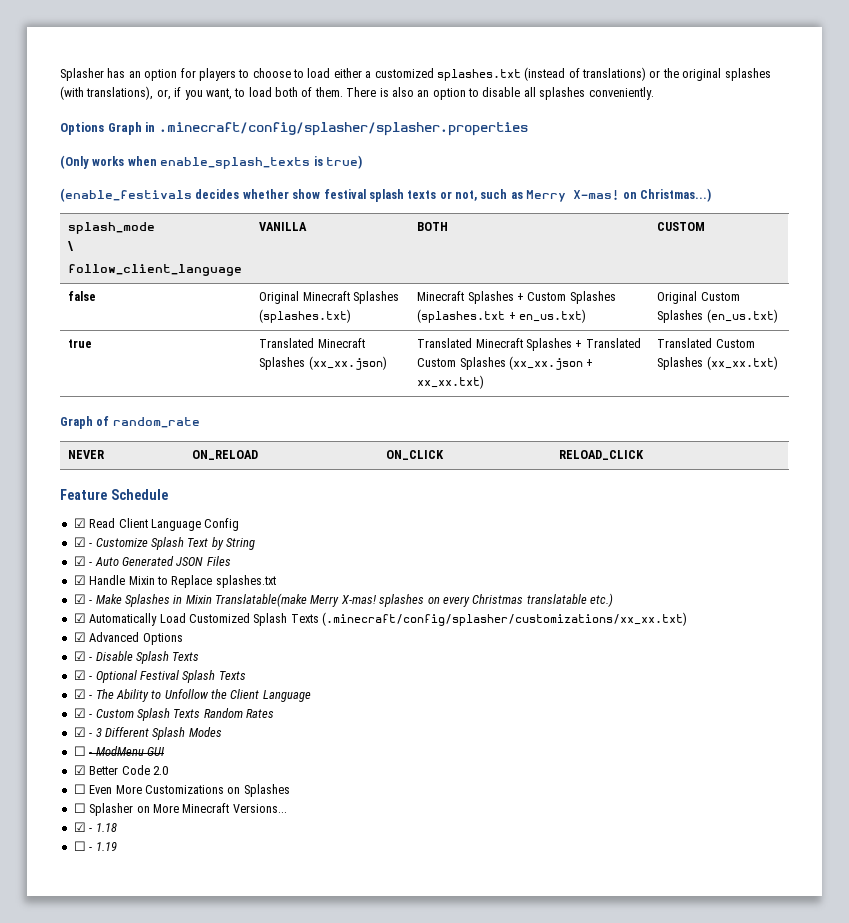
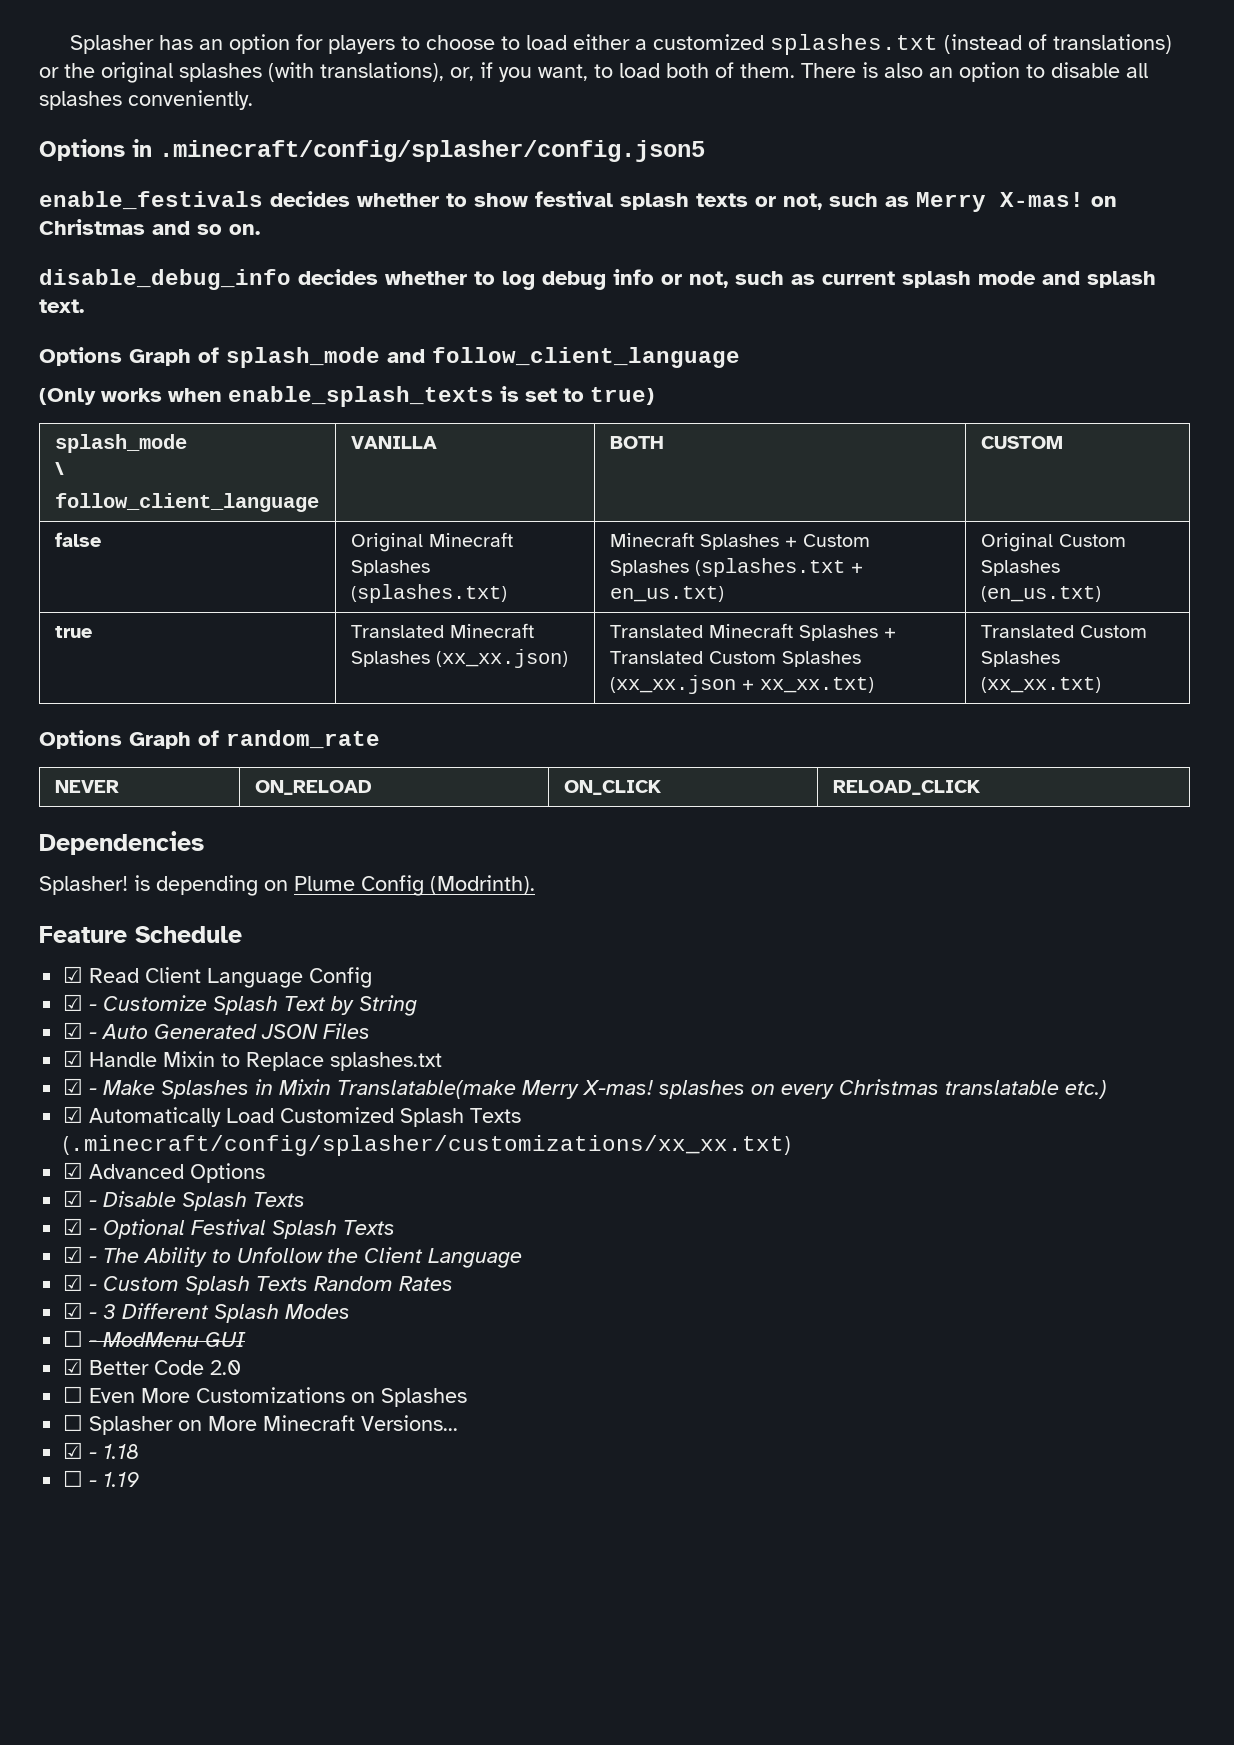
[107,122,528,136] [60,155,362,169] [60,188,289,202] Graph in .minecraft/config/splasher/splasher.properties // (Only works when enable_splash_texts is true) // (enable_festivals decides whether -> [132,139,705,162] [39,191,467,210] in .minecraft/config/splasher/config.json5 // enable_festivals decides whether to
[639,188,711,202] Christmas...) -> [39,219,260,235] [39,269,1156,290] [39,299,84,313] [39,347,740,368] [39,386,654,407] Christmas and so on. // disable_debug_info decides whether to log debug info or not, such as current splash mode and splash text. // Options Graph of splash_mode and follow_client_language // (Only works when enable_splash_texts is set to true)
(778, 363) none -> [39,730,122,749] Options
(645, 455) none -> [39,831,204,855] [39,875,535,896] // Dependencies // Splasher! is depending on Plume Config (Modrinth).

